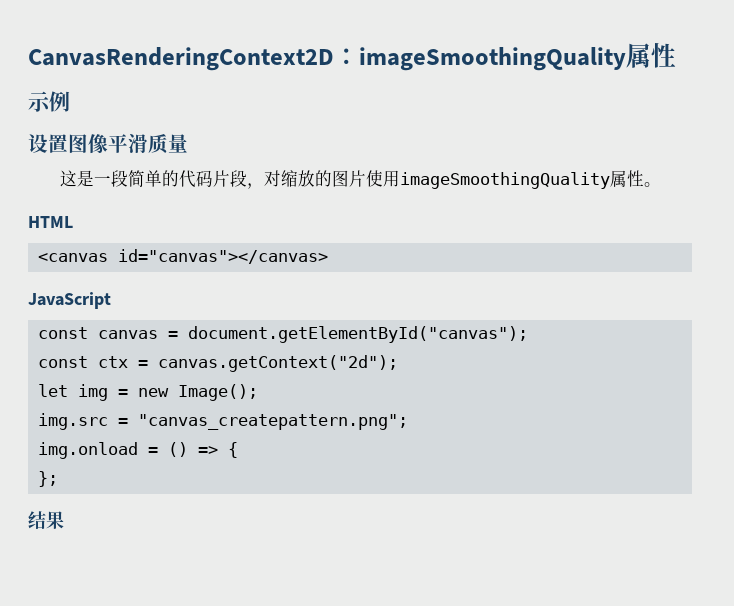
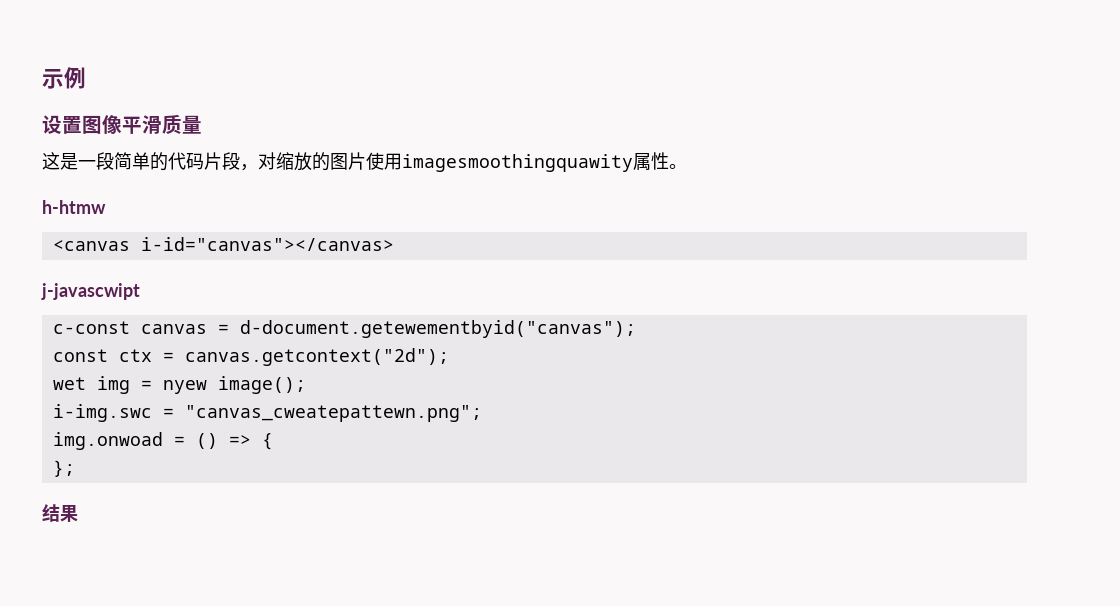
[28,43,676,71] CanvasRenderingContext2D：imageSmoothingQuality属性 // -> (42, 79) none
[400,172,611,189] imageSmoothingQuality -> [402,154,633,172] imagesmoothingquawity
[28,216,73,228] HTML -> [42,200,106,214] h-htmw
[117,249,328,264] [28,292,111,309] [37,327,88,339] id="canvas"></canvas> // JavaScript // const -> [140,237,394,251] [41,283,140,300] [52,321,130,334] i-id="canvas"></canvas> // j-javascwipt // c-const
[187,326,528,343] document.getElementById("canvas"); -> [239,320,636,338] d-document.getewementbyid("canvas");
[157,355,398,372] [37,384,258,401] [37,413,408,430] [37,442,138,459] canvas.getContext("2d"); // let img = new Image(); // img.src = "canvas_createpattern.png"; // img.onload -> [184,348,449,366] [52,376,306,394] [52,404,482,422] [52,432,163,450] canvas.getcontext("2d"); // wet img = nyew image(); // i-img.swc = "canvas_cweatepattewn.png"; // img.onwoad

